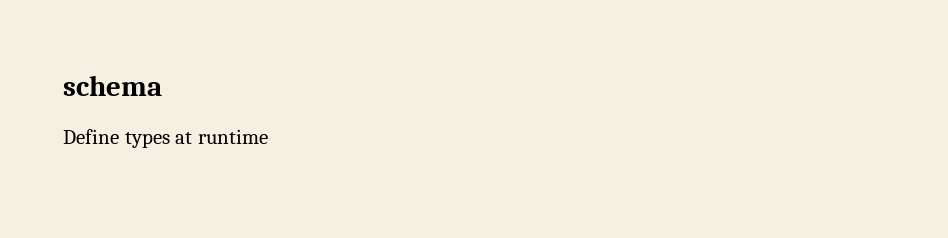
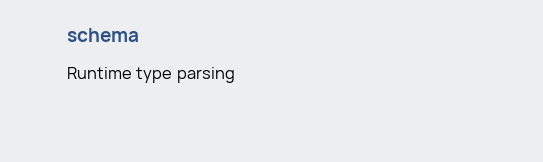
[63,129,268,148] Define types at runtime -> [67,67,235,83] Runtime type parsing

